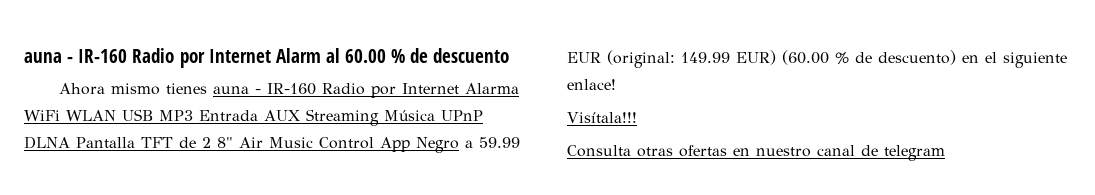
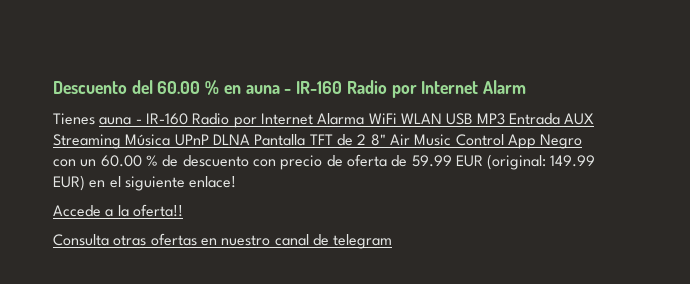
(24, 57) none -> [53,80,241,95] Descuento del 60.00 % en
[325,48,510,63] [58,83,207,95] al 60.00 % de descuento // Ahora mismo tienes -> [53,113,95,125] // Tienes
[465,140,473,148] a -> [53,154,408,170] con un 60.00 % de descuento con precio de oferta de
[782,50,956,65] (60.00 % de descuento) -> (85, 183) none
[567,112,637,123] Visítala!!! -> [53,204,183,217] Accede a la oferta!!

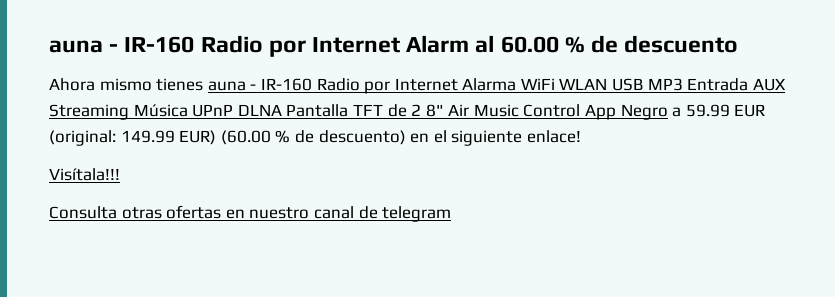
[53,80,241,95] Descuento del 60.00 % en -> (49, 46) none
[53,113,95,125] // Tienes -> [475,35,739,53] [49,78,204,91] al 60.00 % de descuento // Ahora mismo tienes
[53,154,408,170] con un 60.00 % de descuento con precio de oferta de -> [672,107,682,117] a
(85, 183) none -> [220,130,406,145] (60.00 % de descuento)
[53,204,183,217] Accede a la oferta!! -> [49,168,120,181] Visítala!!!

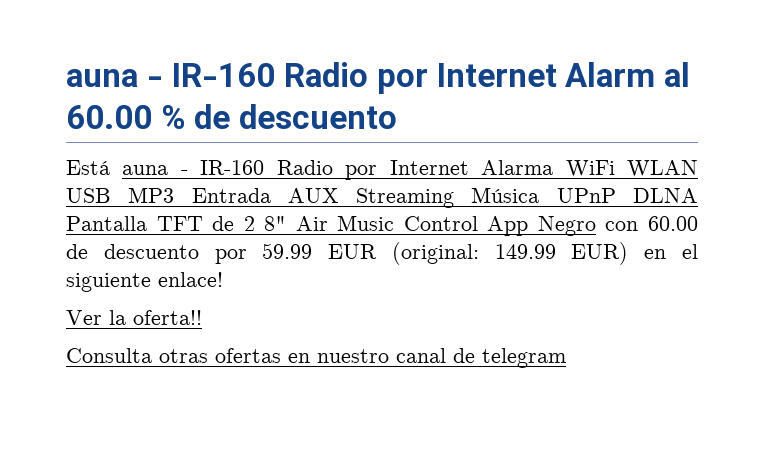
[49,78,204,91] Ahora mismo tienes -> [66,160,110,175] Está
[672,107,682,117] a -> [605,216,698,231] [66,244,247,264] con 60.00 de descuento por
[220,130,406,145] (60.00 % de descuento) -> (629, 253) none
[49,168,120,181] Visítala!!! -> [66,310,202,325] Ver la oferta!!

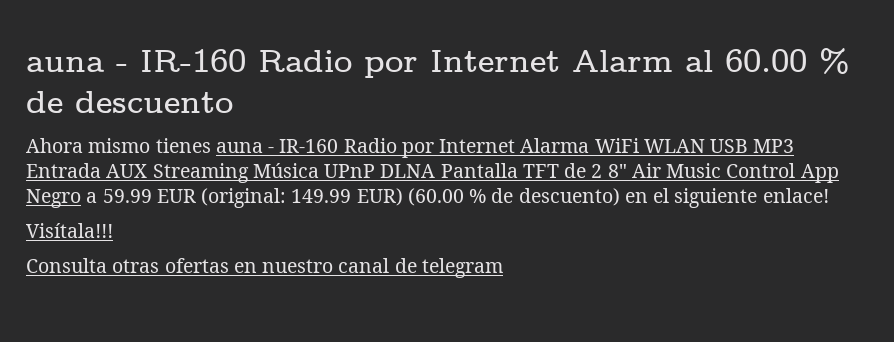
[66,160,110,175] Está -> [26,138,211,153] Ahora mismo tienes
[605,216,698,231] [66,244,247,264] con 60.00 de descuento por -> [86,192,98,203] a
(629, 253) none -> [407,188,620,206] (60.00 % de descuento)
[66,310,202,325] Ver la oferta!! -> [26,223,113,238] Visítala!!!

